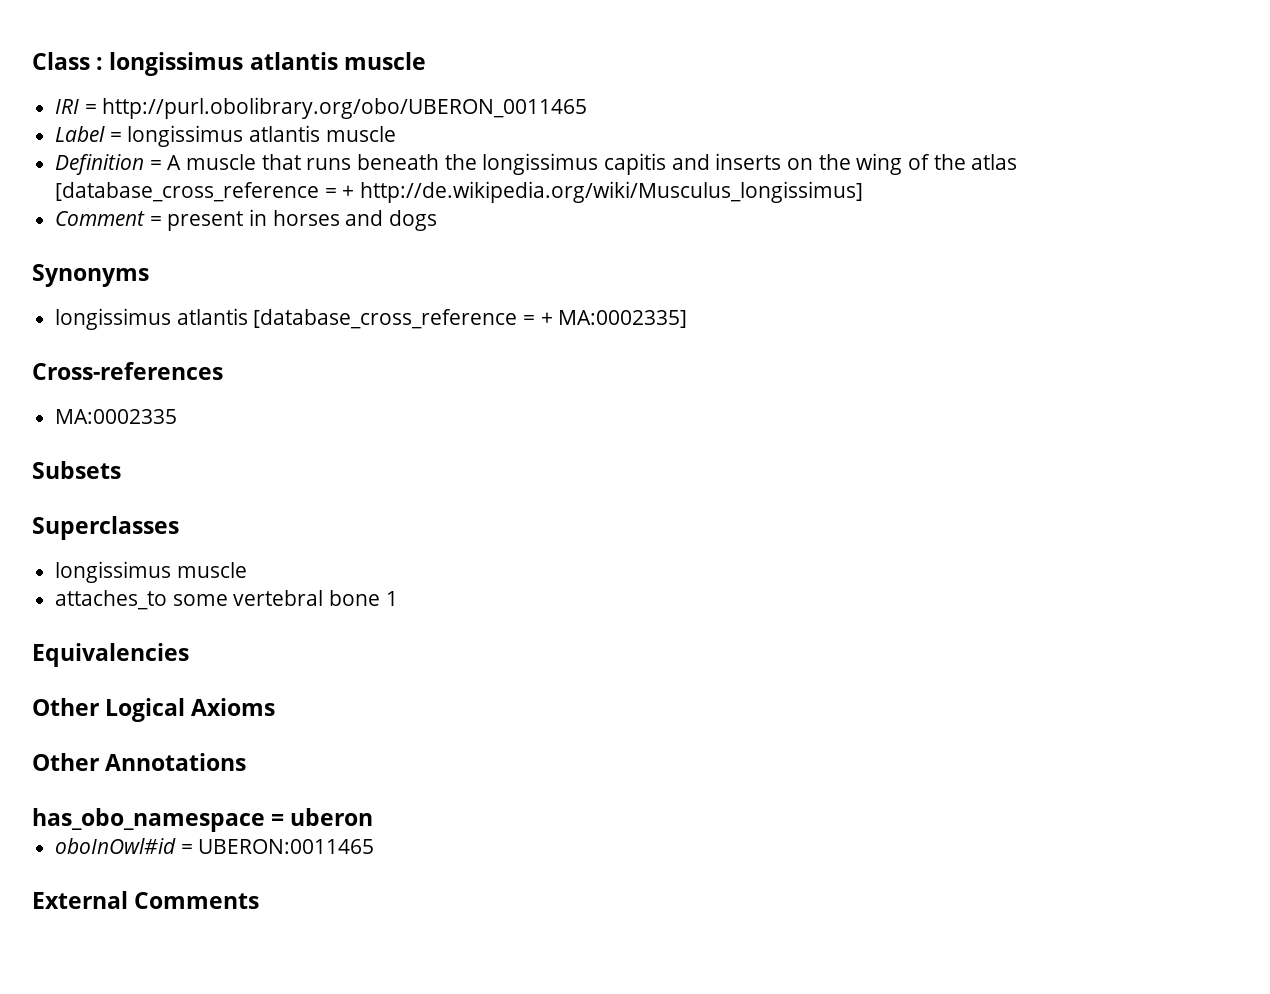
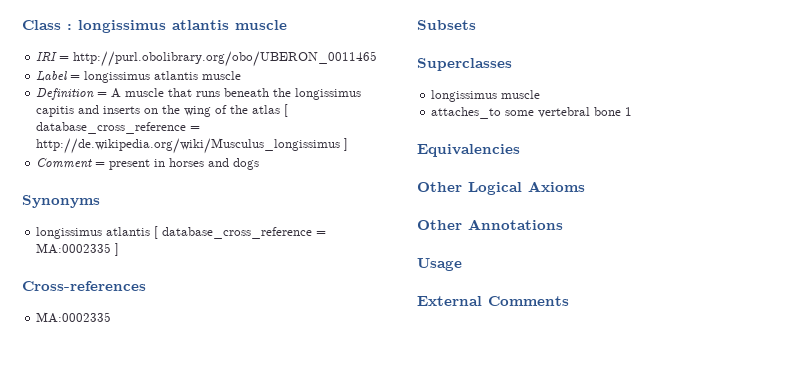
[55,181,864,203] [database_cross_reference = + http://de.wikipedia.org/wiki/Musculus_longissimus] -> [284,104,289,117] [36,122,201,134] [36,138,349,154] [ database_cross_reference = http://de.wikipedia.org/wiki/Musculus_longissimus ]
[253,309,688,329] [database_cross_reference = + MA:0002335] -> [154,226,327,239] [36,243,120,256] [ database_cross_reference = MA:0002335 ]
[32,808,374,832] [55,838,375,854] has_obo_namespace = uberon // oboInOwl#id = UBERON:0011465 -> [417,258,462,271] Usage

